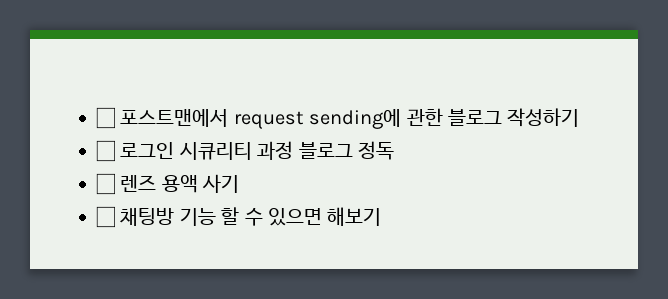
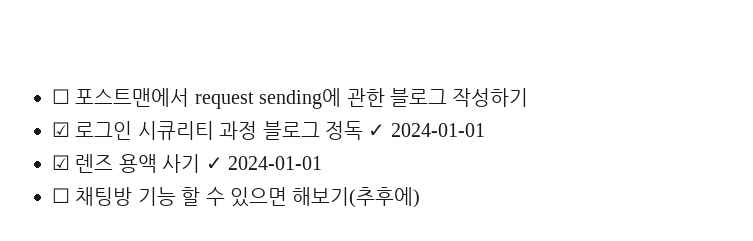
[96,140,115,162] ☐ -> [52,122,70,137] ☑
[96,173,115,195] // ☐ -> [368,123,485,137] [52,155,70,170] ✓ 2024-01-01 // ☑
(240, 183) none -> [205,156,322,170] ✓ 2024-01-01
[327,207,382,226] 해보기 -> [292,187,421,208] 해보기(추후에)

